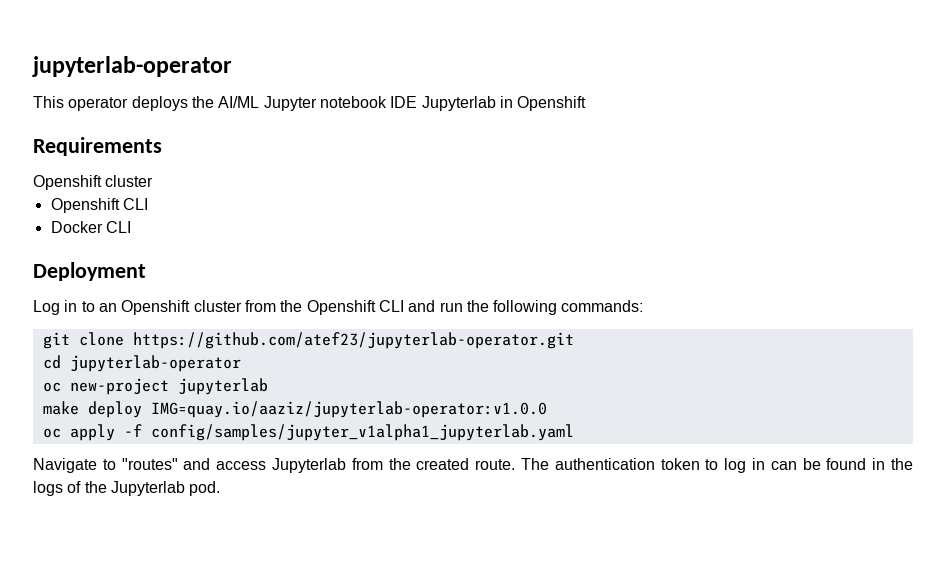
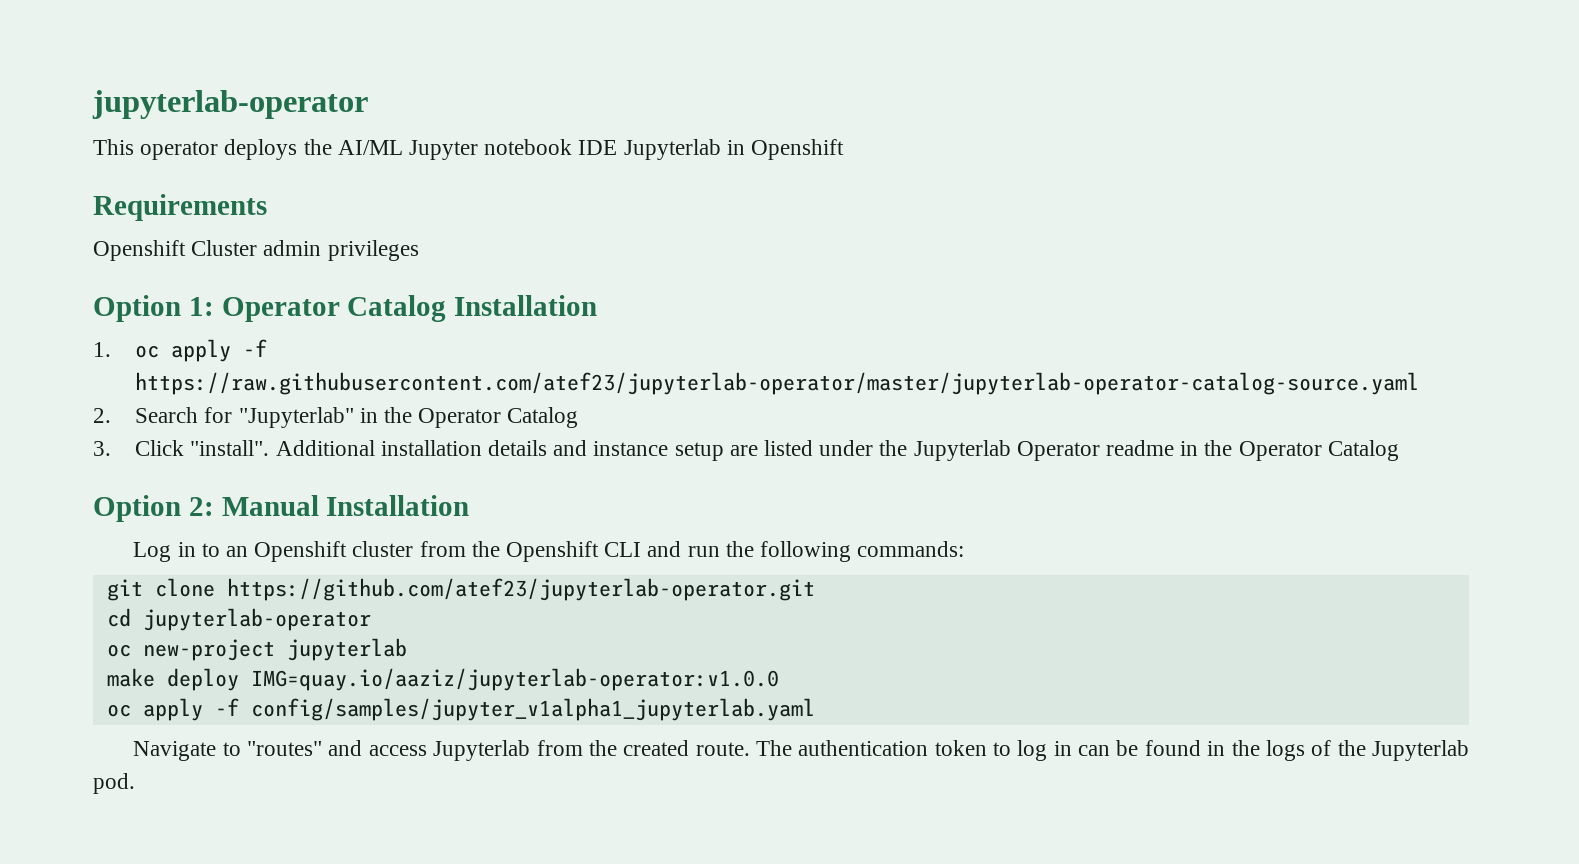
[105,175,154,187] [50,198,148,213] [50,221,131,233] [33,262,146,281] cluster // Openshift CLI // Docker CLI // Deployment -> [191,240,419,261] [93,295,598,322] [93,339,268,362] [135,372,1420,395] [93,407,579,428] [93,440,1399,461] [93,495,470,522] Cluster admin privileges // Option 1: Operator Catalog Installation // 1. oc apply -f https://raw.githubusercontent.com/atef23/jupyterlab-operator/master/jupyterlab-operator-catalog-source.yaml // 2. Search for "Jupyterlab" in the Operator Catalog // 3. Click "install". Additional installation details and instance setup are listed under the Jupyterlab Operator readme in the Operator Catalog // Option 2: Manual Installation

